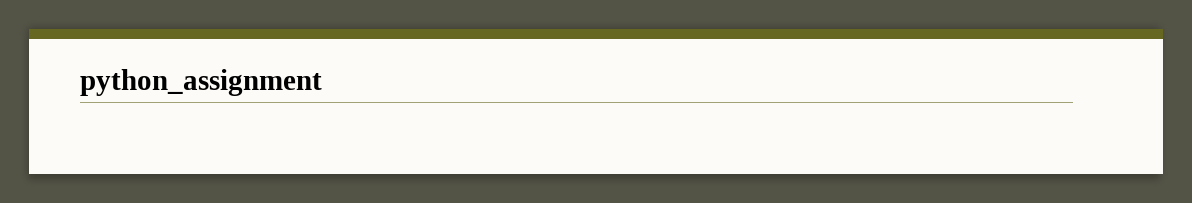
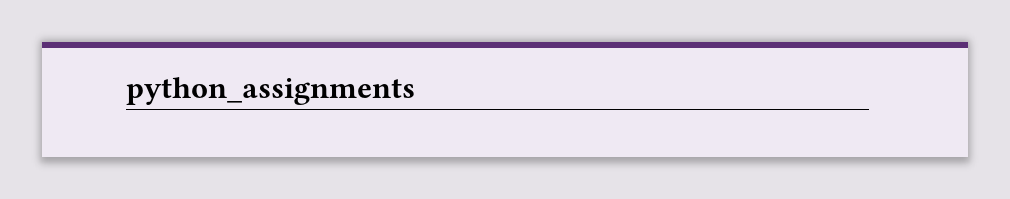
[80,69,322,96] python_assignment -> [126,77,415,105] python_assignments

